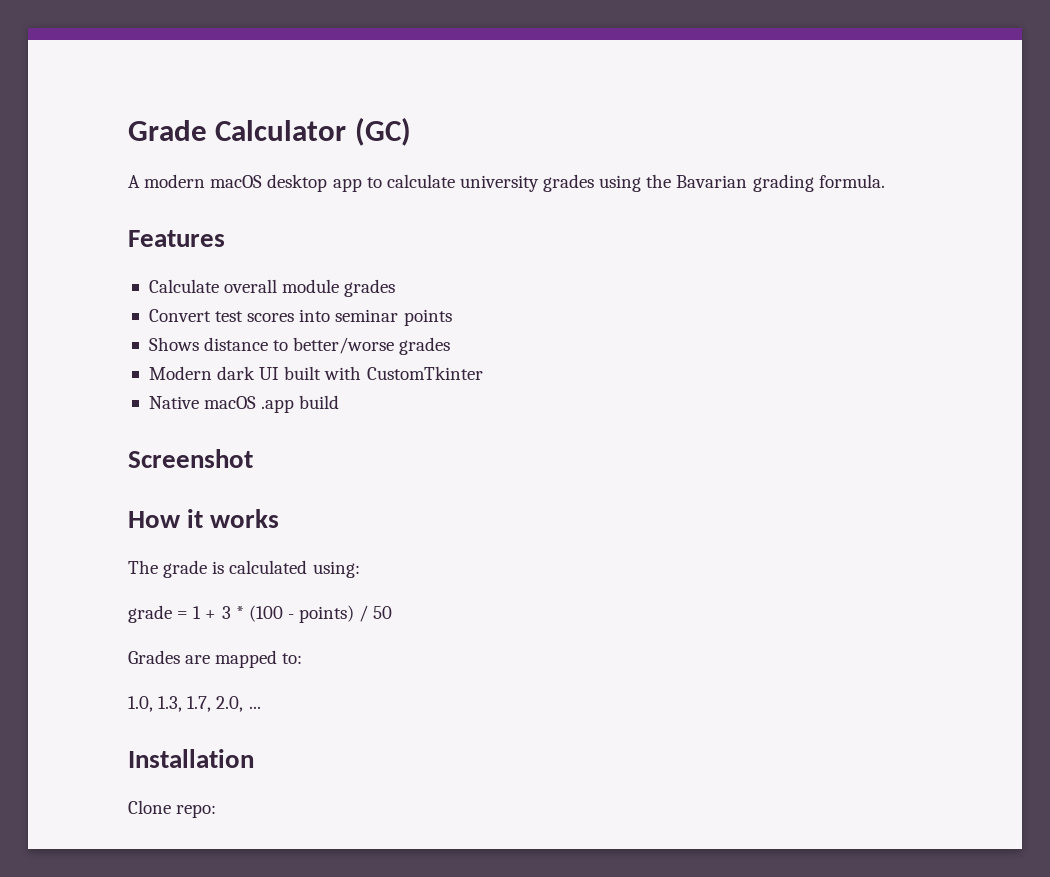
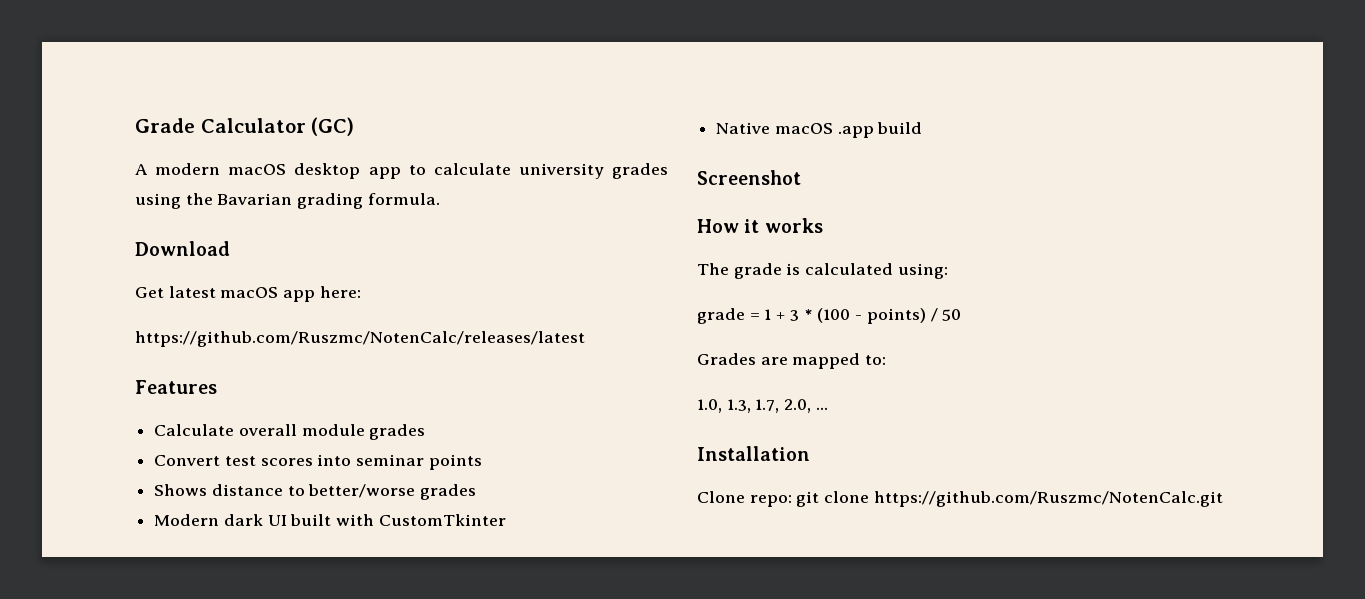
(885, 181) none -> [135,241,230,256] [135,286,361,302] [135,331,585,347] // Download // Get latest macOS app here: // https://github.com/Ruszmc/NotenCalc/releases/latest
(217, 811) none -> [796,491,1223,507] git clone https://github.com/Ruszmc/NotenCalc.git

